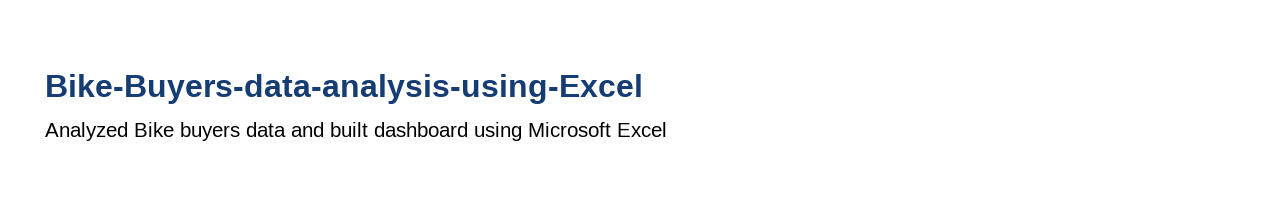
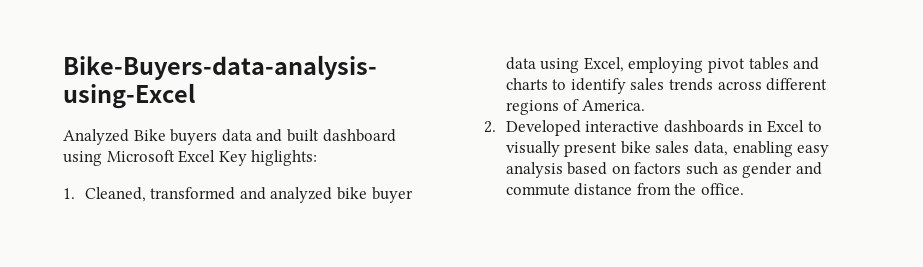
(667, 129) none -> [218,150,318,166] [63,187,413,203] [505,57,820,73] [505,78,828,94] [505,99,645,115] [484,120,822,136] [505,141,830,157] [505,162,822,178] [505,183,744,196] Key higlights: // 1. Cleaned, transformed and analyzed bike buyer data using Excel, employing pivot tables and charts to identify sales trends across different regions of America. // 2. Developed interactive dashboards in Excel to visually present bike sales data, enabling easy analysis based on factors such as gender and commute distance from the office.

